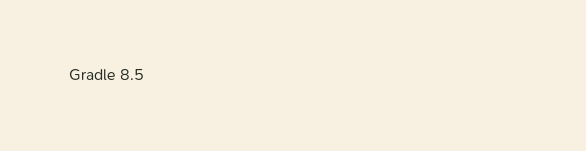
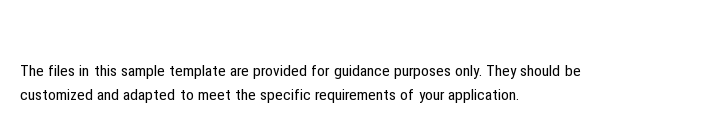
[69,69,145,81] Gradle 8.5 -> [20,65,581,79] [20,89,519,103] The files in this sample template are provided for guidance purposes only. They should be customized and adapted to meet the specific requirements of your application.

